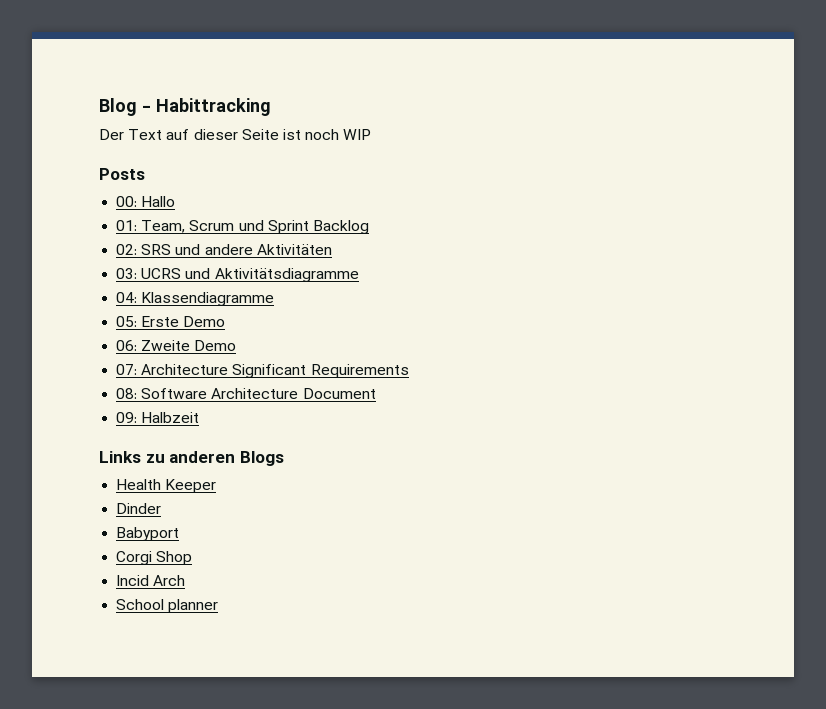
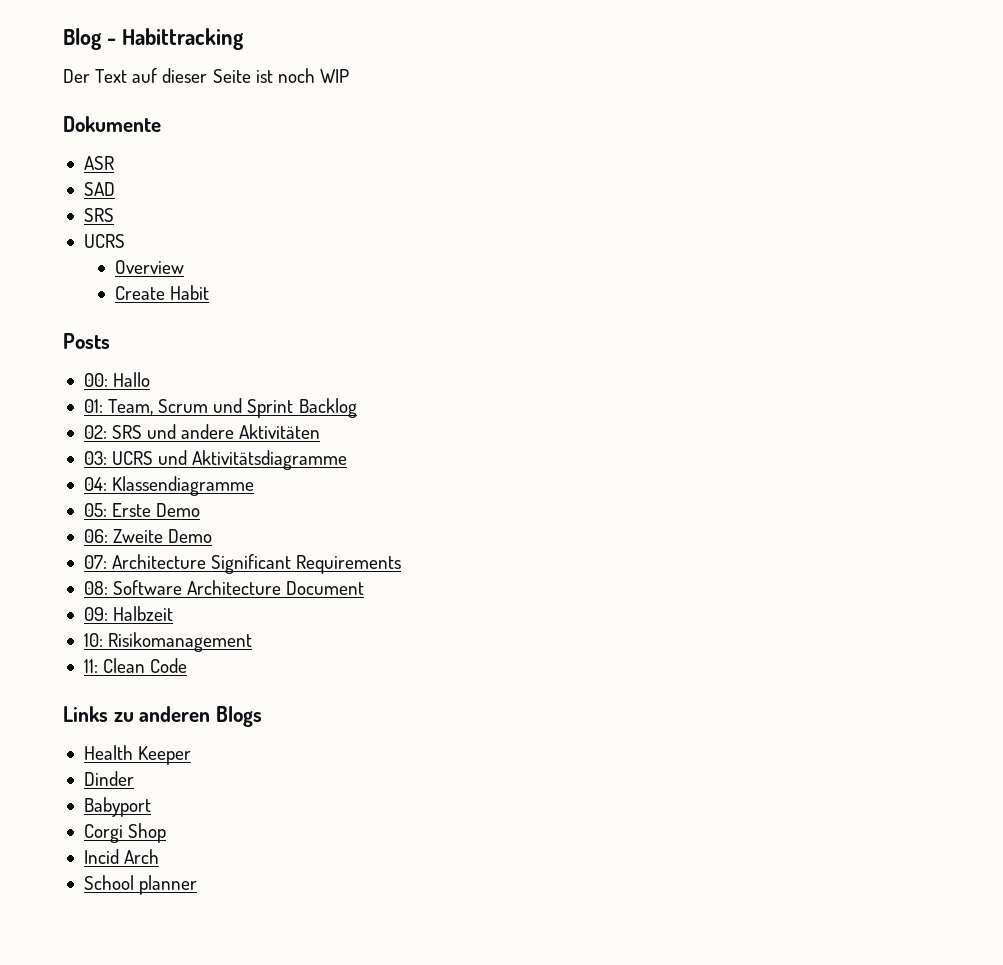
(372, 134) none -> [63,116,161,132] [83,156,114,170] [83,182,115,196] [83,208,114,222] [83,234,125,248] [115,260,185,274] [115,285,210,300] // Dokumente // ASR // SAD // SRS // UCRS // Overview // Create Habit
(200, 417) none -> [83,632,253,652] [83,658,188,673] // 10: Risikomanagement // 11: Clean Code

